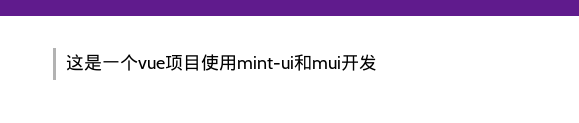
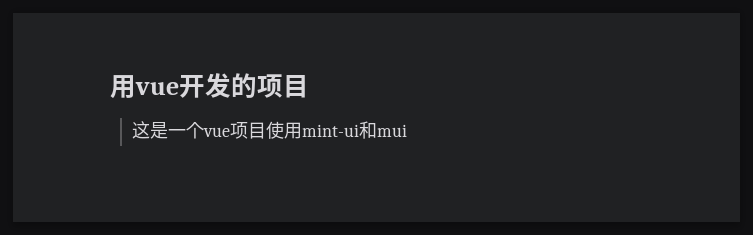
(65, 62) none -> [110,73,309,99] 用vue开发的项目 //
[340,54,377,71] 开发 -> (408, 130) none

